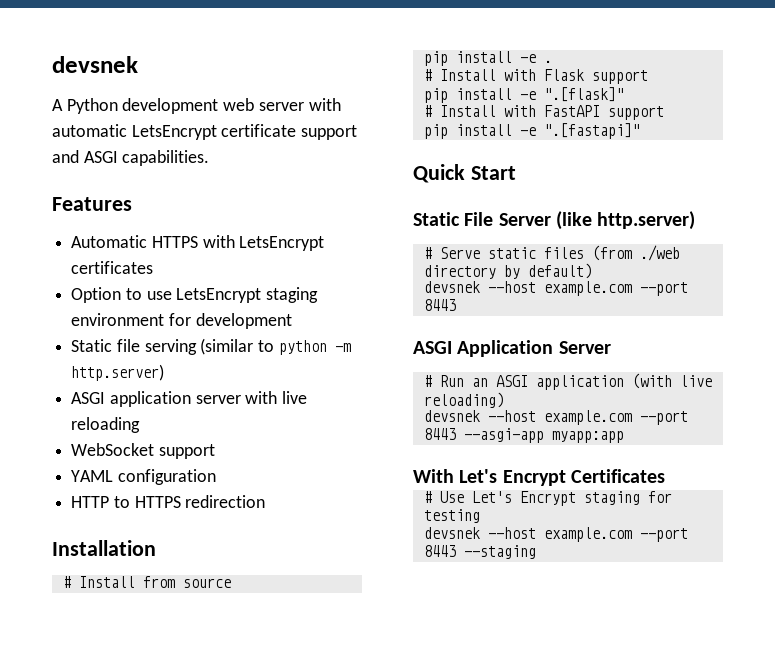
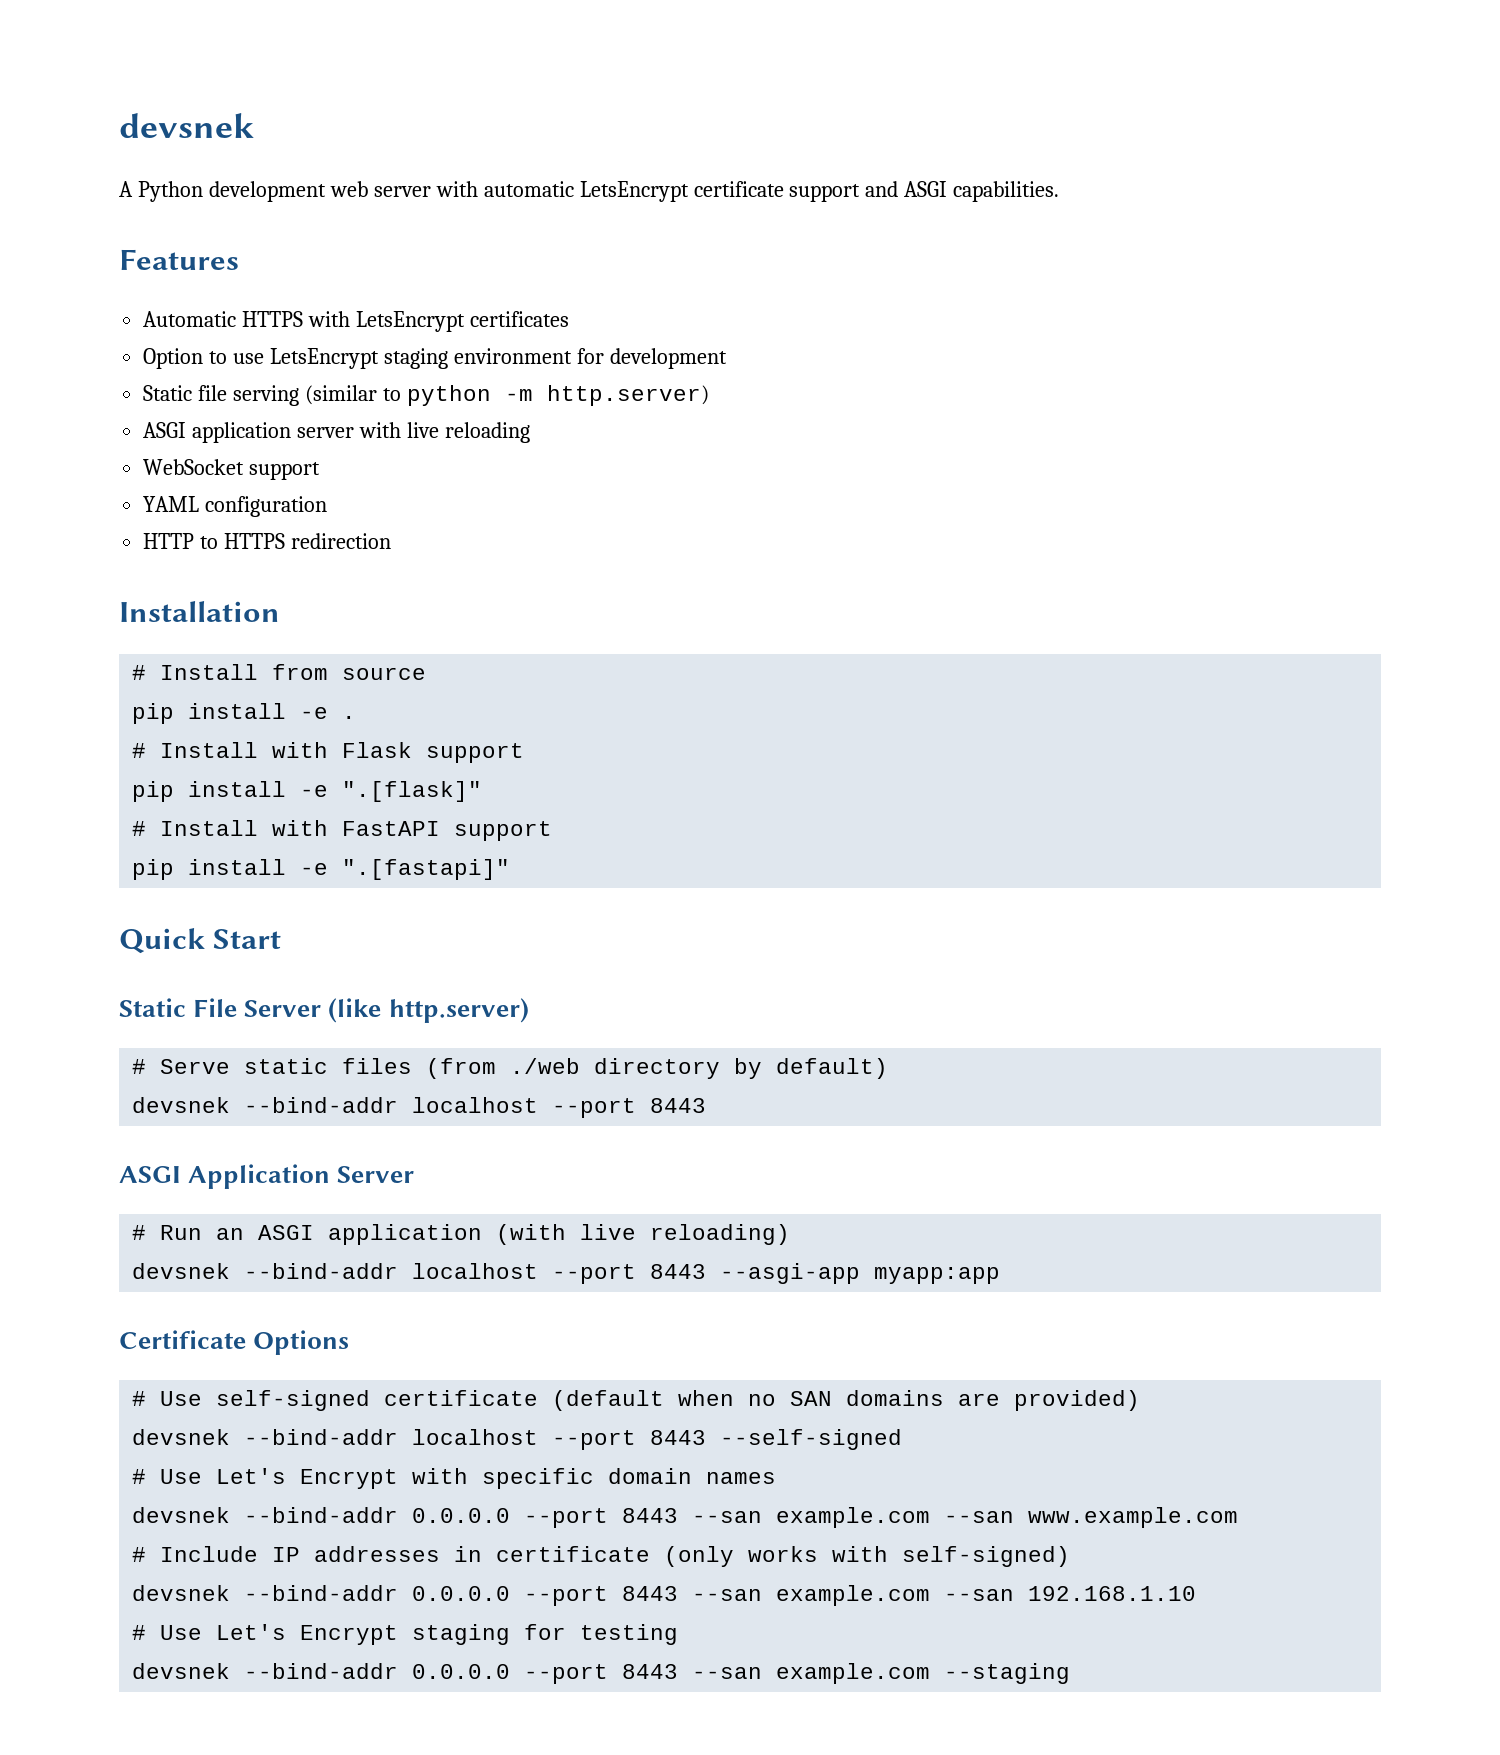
[487,281,632,296] --host example.com -> [244,1097,539,1113] --bind-addr localhost
[487,410,632,425] --host example.com -> [244,1263,539,1279] --bind-addr localhost
[413,469,665,486] With Let's Encrypt Certificates -> [119,1330,350,1355] [132,1390,1141,1411] [132,1429,903,1450] [132,1468,777,1489] [132,1507,1239,1528] [132,1546,1071,1567] [132,1585,1197,1606] Certificate Options // # Use self-signed certificate (default when no SAN domains are provided) // devsnek --bind-addr localhost --port 8443 --self-signed // # Use Let's Encrypt with specific domain names // devsnek --bind-addr 0.0.0.0 --port 8443 --san example.com --san www.example.com // # Include IP addresses in certificate (only works with self-signed) // devsnek --bind-addr 0.0.0.0 --port 8443 --san example.com --san 192.168.1.10
[487,527,688,542] [423,545,456,557] --host example.com --port 8443 -> [244,1663,931,1684] --bind-addr 0.0.0.0 --port 8443 --san example.com

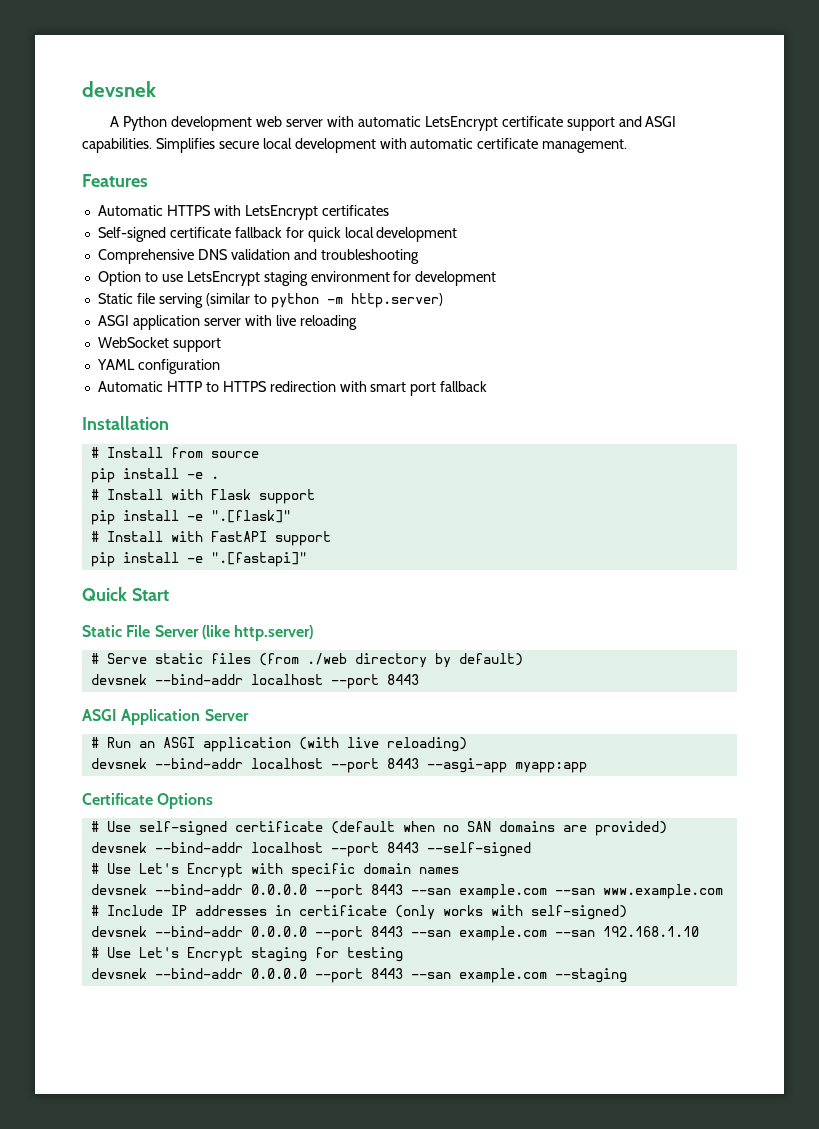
(1060, 191) none -> [155,138,628,153] Simplifies secure local development with automatic certificate management.
(569, 319) none -> [97,227,458,242] [97,249,419,264] // Self-signed certificate fallback for quick local development // Comprehensive DNS validation and troubleshooting
(328, 506) none -> [97,381,163,392] Automatic
(392, 541) none -> [339,381,488,396] with smart port fallback

